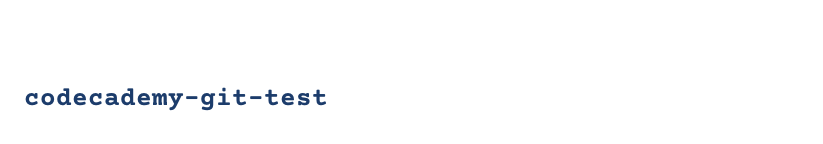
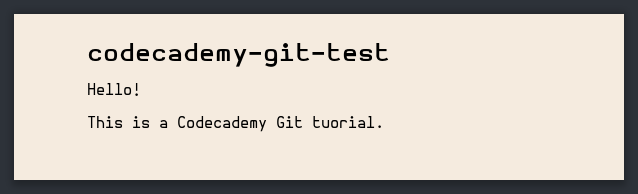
(328, 99) none -> [87,83,141,96] [87,116,384,132] // Hello! // This is a Codecademy Git tuorial.

